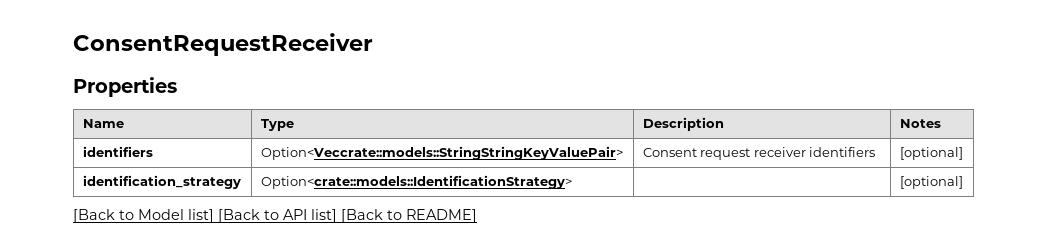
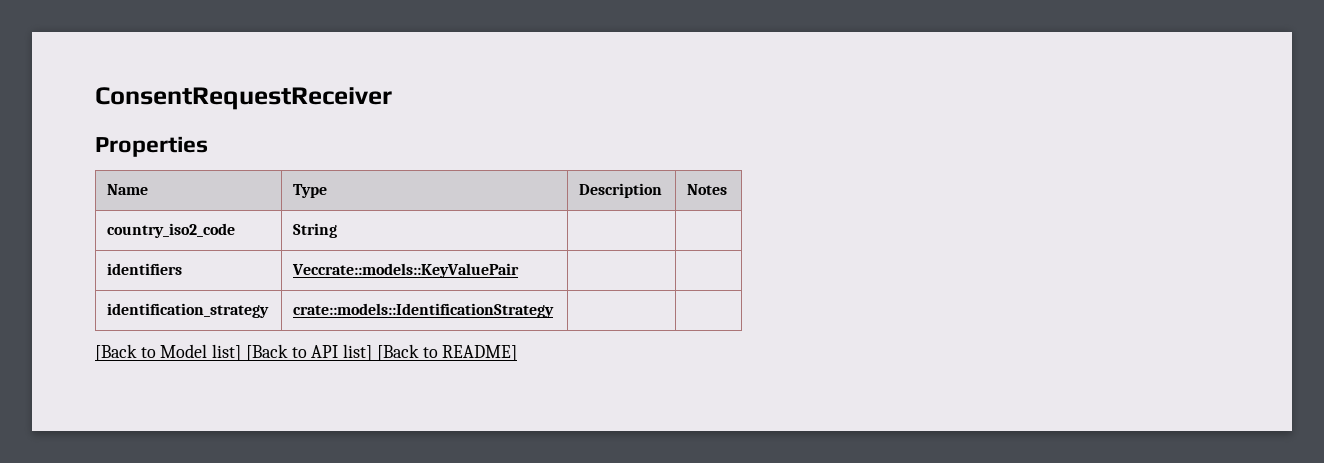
[82,146,153,157] [260,146,623,160] [642,147,876,160] [899,147,963,160] // identifiers | Option<Veccrate::models::StringStringKeyValuePair> | Consent request receiver identifiers | [optional] -> [107,223,236,238] [293,223,338,238] [107,263,183,275] [292,263,520,278] // country_iso2_code | String | | // identifiers | Veccrate::models::KeyValuePair | |
[260,175,572,189] [899,176,963,189] Option<crate::models::IdentificationStrategy> | | [optional] -> [293,303,555,318] crate::models::IdentificationStrategy | |

